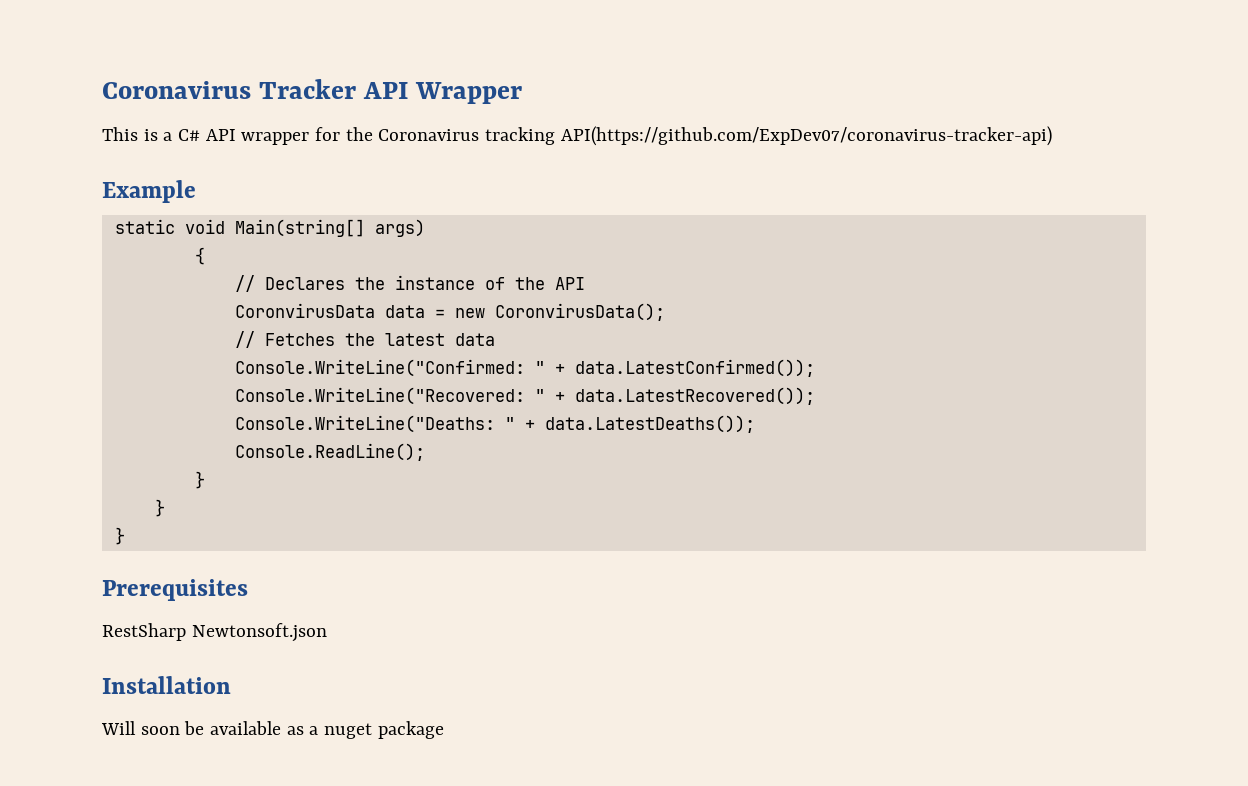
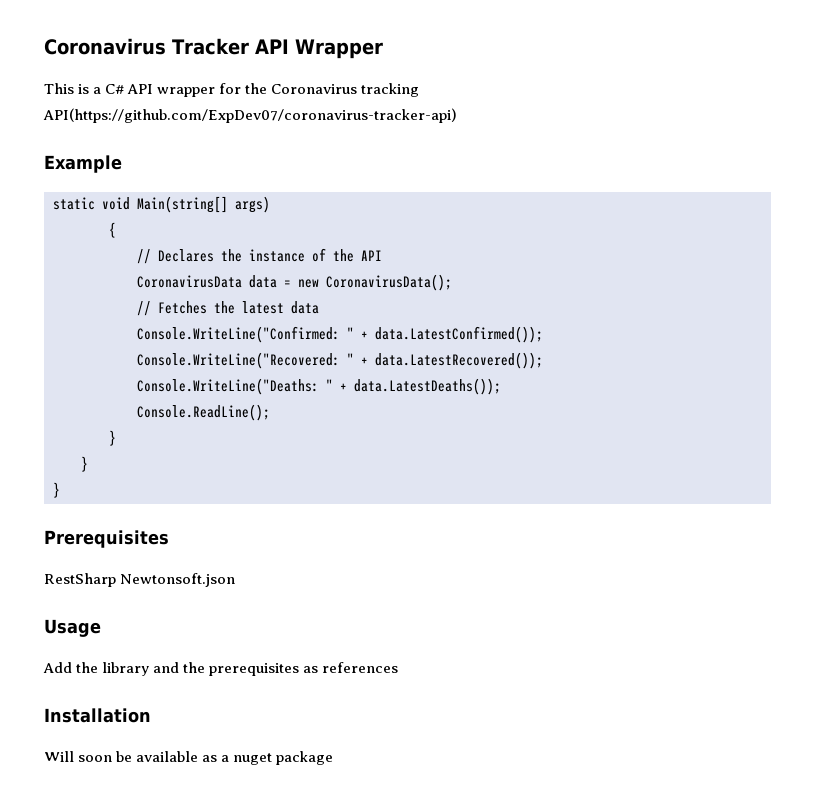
[234,303,375,318] CoronvirusData -> [137,275,242,288] CoronavirusData
[494,303,665,321] CoronvirusData(); -> [326,274,452,291] CoronavirusData();
(327, 632) none -> [44,619,101,637] [43,662,399,676] // Usage // Add the library and the prerequisites as references

